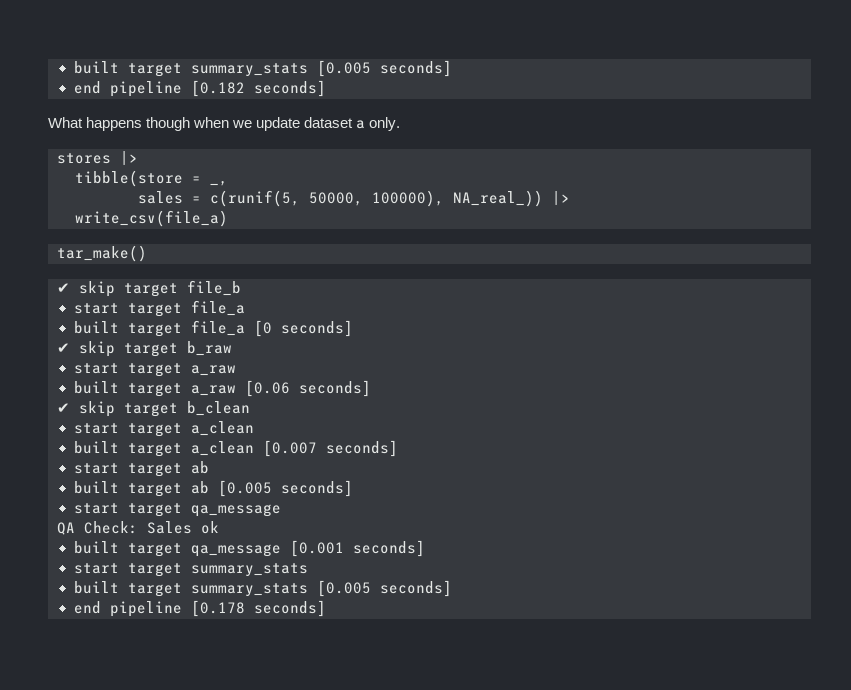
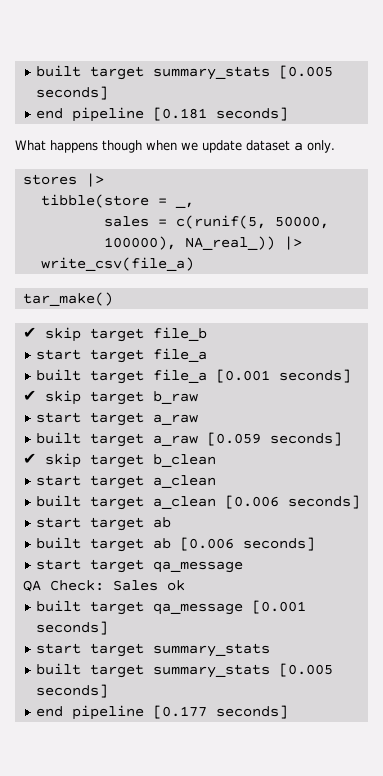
[73,60,452,77] [73,80,245,97] built target summary_stats [0.005 seconds] // end pipeline [0.182 -> [36,65,334,80] [36,86,109,100] [36,107,208,122] built target summary_stats [0.005 seconds] // end pipeline [0.181
[253,320,272,337] [0 -> [216,369,271,383] [0.001
[244,380,290,397] [0.06 -> [207,432,262,446] [0.059
[262,440,317,457] [0.007 -> [225,495,280,509] [0.006
[217,480,272,497] [0.005 -> [180,537,235,551] [0.006
[190,600,245,617] [0.178 -> [153,705,208,719] [0.177

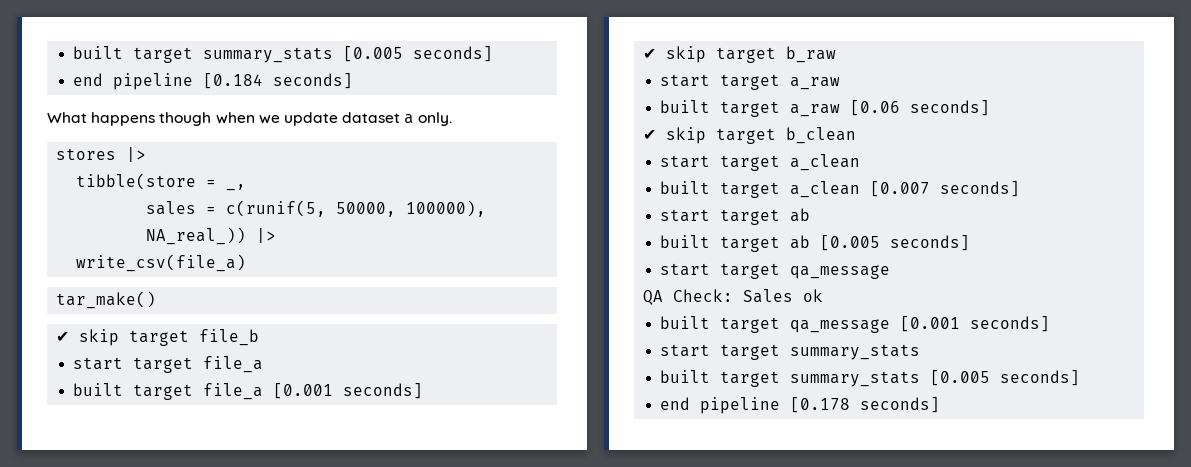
[36,65,334,80] [36,86,109,100] [36,107,208,122] built target summary_stats [0.005 seconds] // end pipeline [0.181 -> [73,46,494,63] [73,73,264,90] built target summary_stats [0.005 seconds] // end pipeline [0.184
[207,432,262,446] [0.059 -> [850,100,901,116] [0.06
[225,495,280,509] [0.006 -> [870,181,931,197] [0.007
[180,537,235,551] [0.006 -> [820,235,881,251] [0.005
[153,705,208,719] [0.177 -> [790,397,851,413] [0.178

